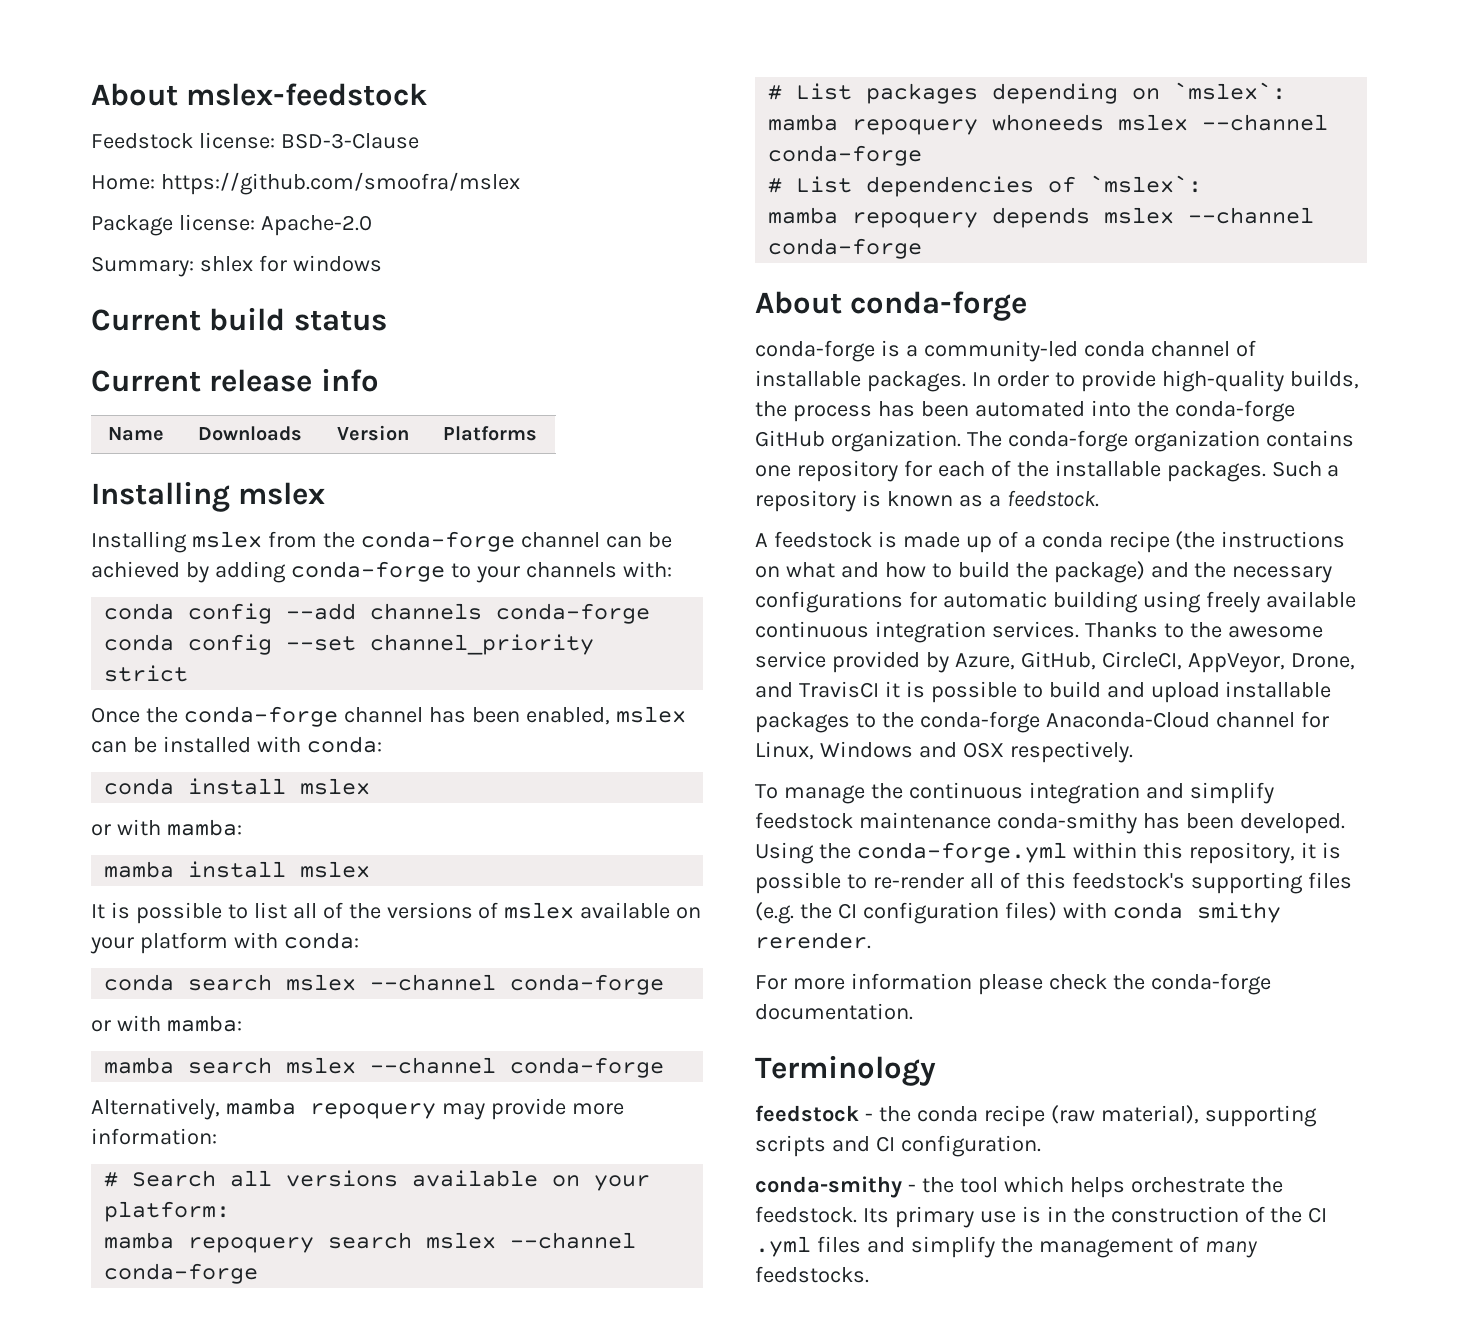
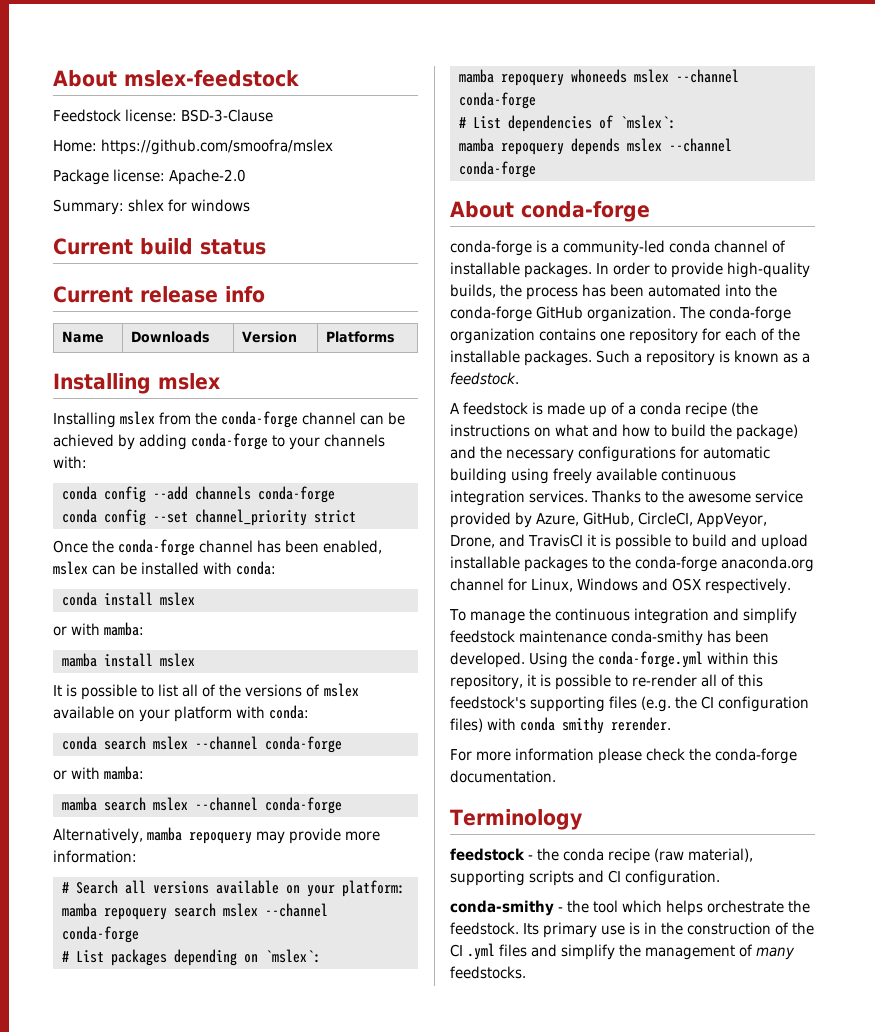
[1045,712,1210,728] Anaconda-Cloud -> [721,556,815,572] anaconda.org

